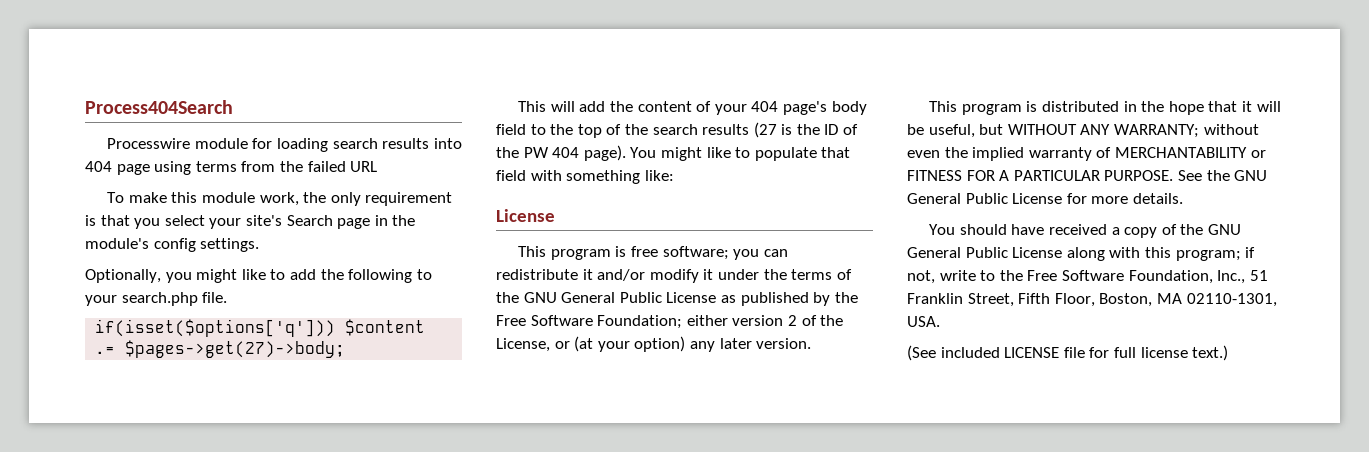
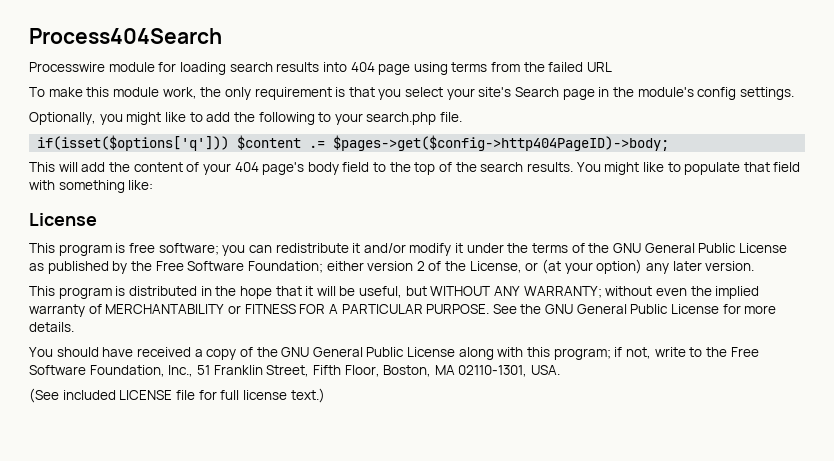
[125,340,346,358] $pages->get(27)->body; -> [333,135,670,151] $pages->get($config->http404PageID)->body;
[702,122,859,138] [496,145,626,161] results (27 is the ID of the PW 404 page). -> [526,162,573,172] results.

